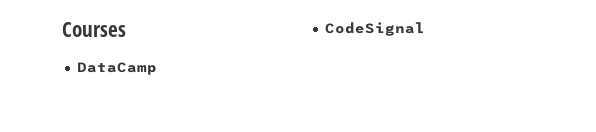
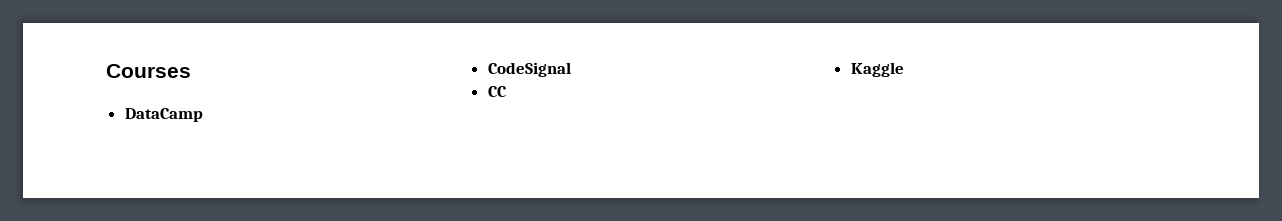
(425, 29) none -> [487,86,507,97] [850,62,904,77] // CC // Kaggle

